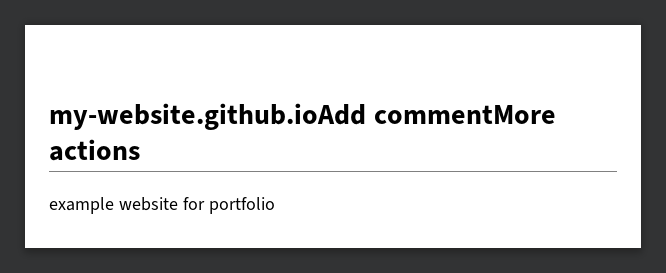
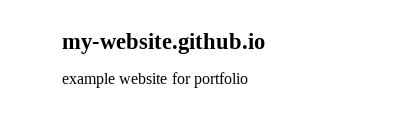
[49,103,556,130] [49,139,140,161] my-website.github.ioAdd commentMore actions -> [62,33,265,54] my-website.github.io

